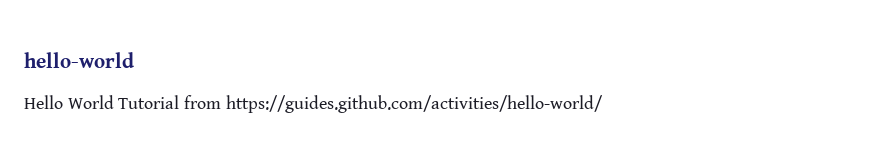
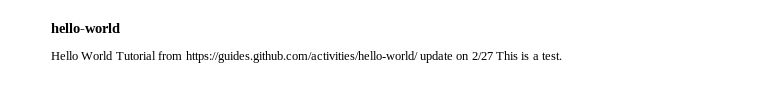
(603, 104) none -> [419,51,563,63] update on 2/27 This is a test.

